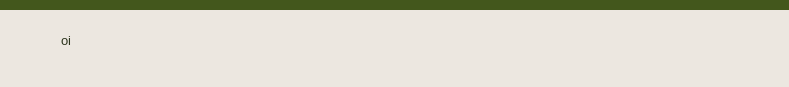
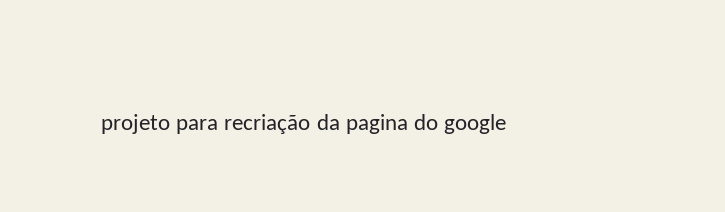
[61,36,71,45] oi -> [101,114,507,134] projeto para recriação da pagina do google

